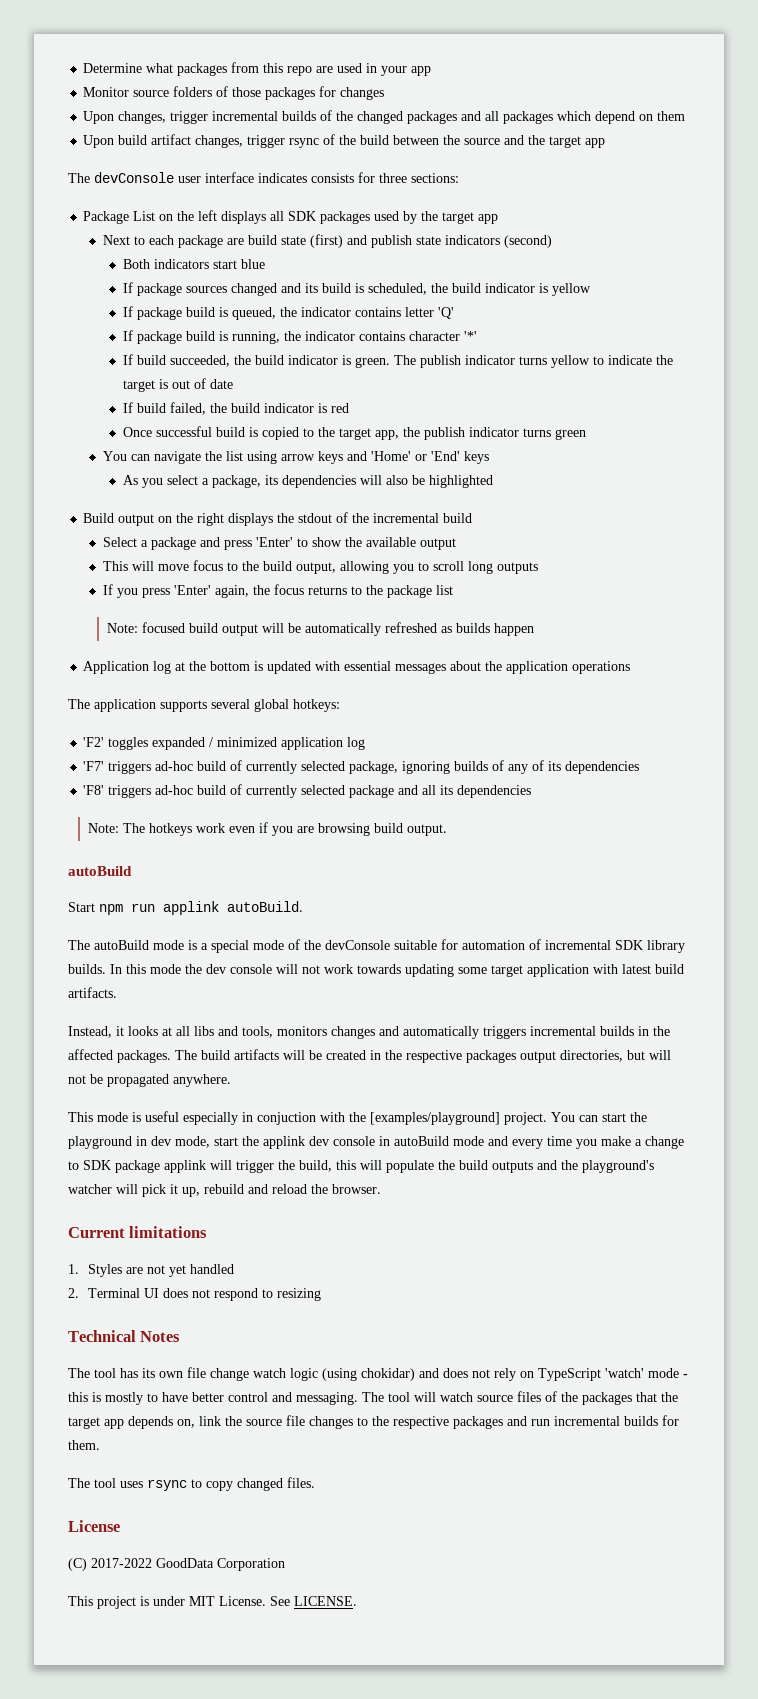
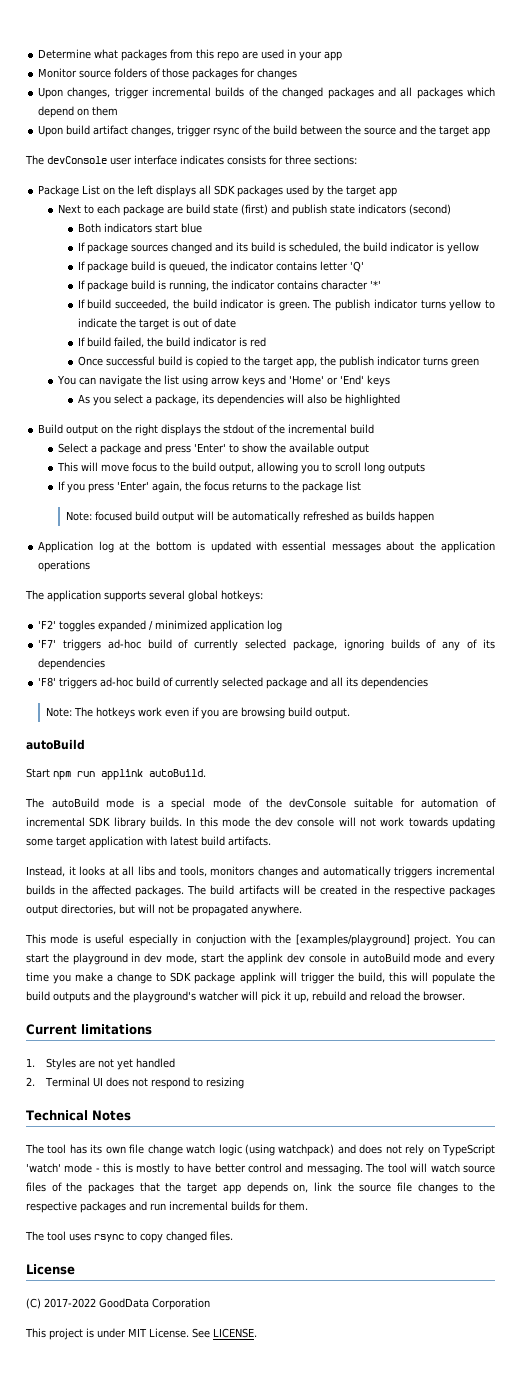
[361,1368,415,1381] chokidar) -> [278,1144,335,1156] watchpack)

